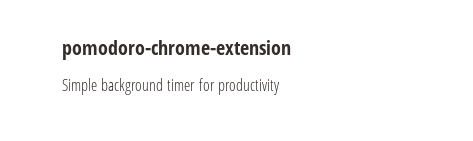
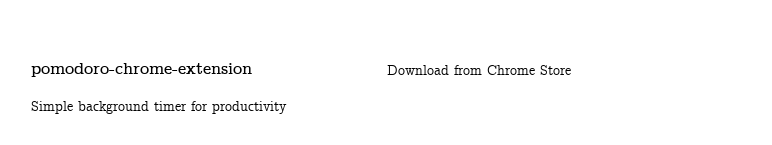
(280, 86) none -> [387,65,571,75] // Download from Chrome Store

